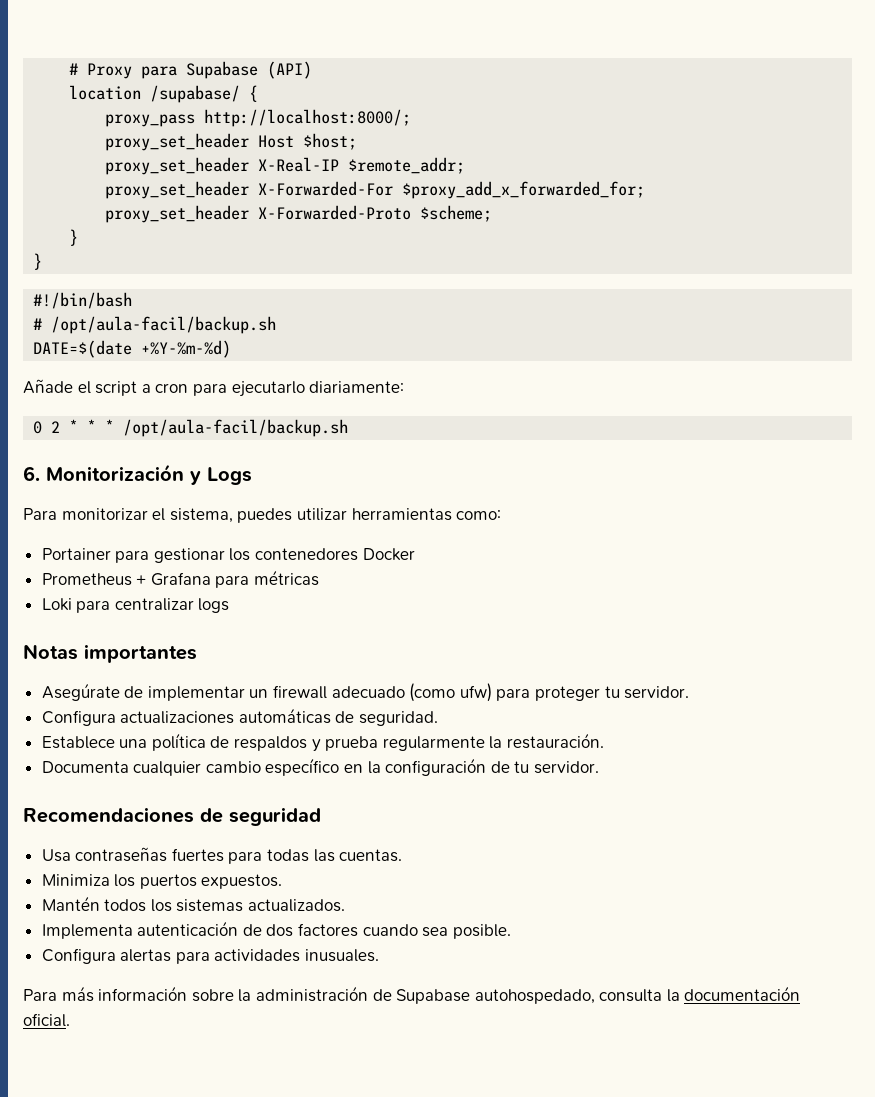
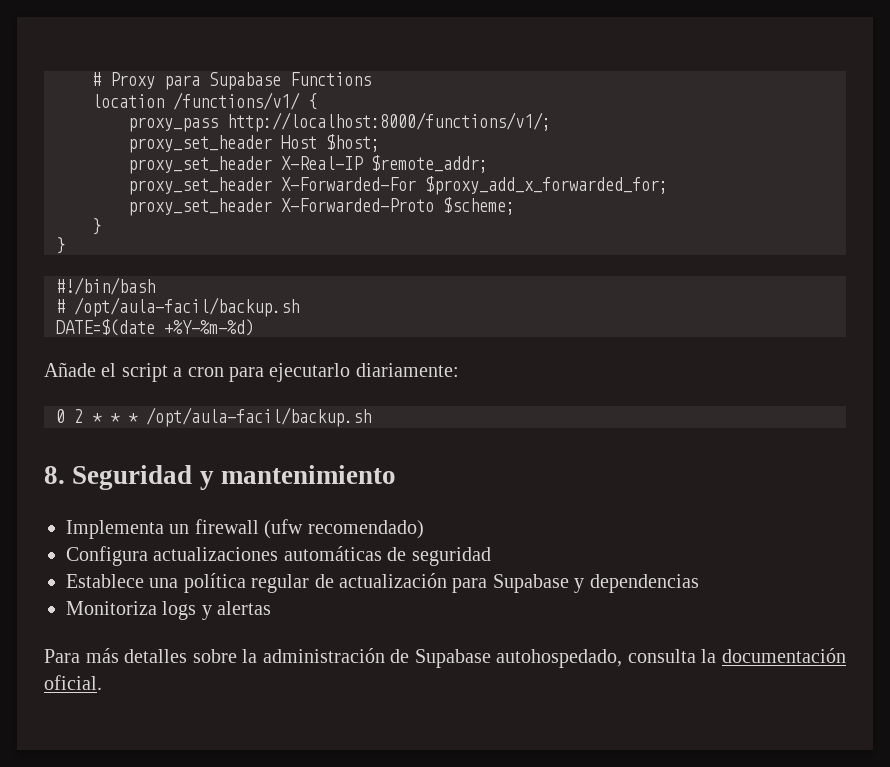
[267,61,313,79] (API) -> [290,72,371,86] Functions
[150,85,241,103] /supabase/ -> [173,92,300,110] /functions/v1/
[204,109,412,127] http://localhost:8000/; -> [227,112,551,132] http://localhost:8000/functions/v1/;
[23,464,252,485] [23,508,502,523] [41,548,415,563] [41,570,320,588] [41,598,230,613] [23,644,197,663] [41,683,690,702] 6. Monitorización y Logs // Para monitorizar el sistema, puedes utilizar herramientas como: // Portainer para gestionar los contenedores Docker // Prometheus + Grafana para métricas // Loki para centralizar logs // Notas importantes // Asegúrate de implementar un firewall adecuado (como ufw) para proteger tu servidor. -> [44,465,396,490] [66,519,424,539] 8. Seguridad y mantenimiento // Implementa un firewall (ufw recomendado)
[359,711,439,726] seguridad. -> [411,547,491,566] seguridad
[210,733,605,752] [41,758,600,776] [23,807,321,826] [41,847,403,864] [41,874,283,889] [41,896,346,912] [41,921,511,939] [41,948,380,964] de respaldos y prueba regularmente la restauración. // Documenta cualquier cambio específico en la configuración de tu servidor. // Recomendaciones de seguridad // Usa contraseñas fuertes para todas las cuentas. // Minimiza los puertos expuestos. // Mantén todos los sistemas actualizados. // Implementa autenticación de dos factores cuando sea posible. // Configura alertas para actividades inusuales. -> [251,573,699,593] [66,601,272,620] regular de actualización para Supabase y dependencias // Monitoriza logs y alertas
[98,986,188,1001] información -> [124,649,188,663] detalles

